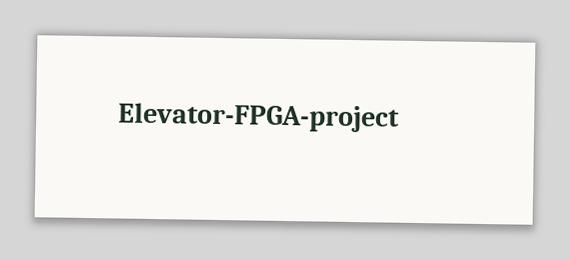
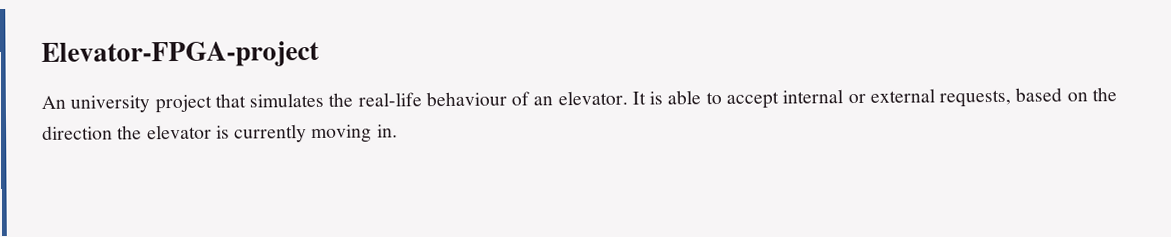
(400, 117) none -> [41,87,1117,114] [42,124,398,144] // An university project that simulates the real-life behaviour of an elevator. It is able to accept internal or external requests, based on the direction the elevator is currently moving in.

